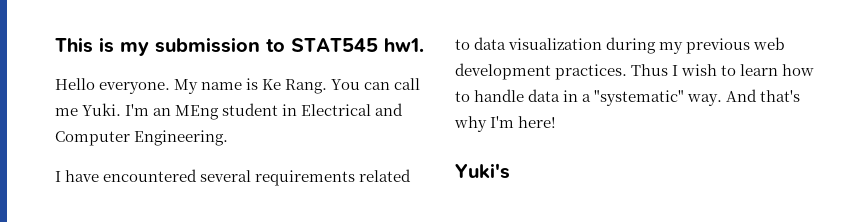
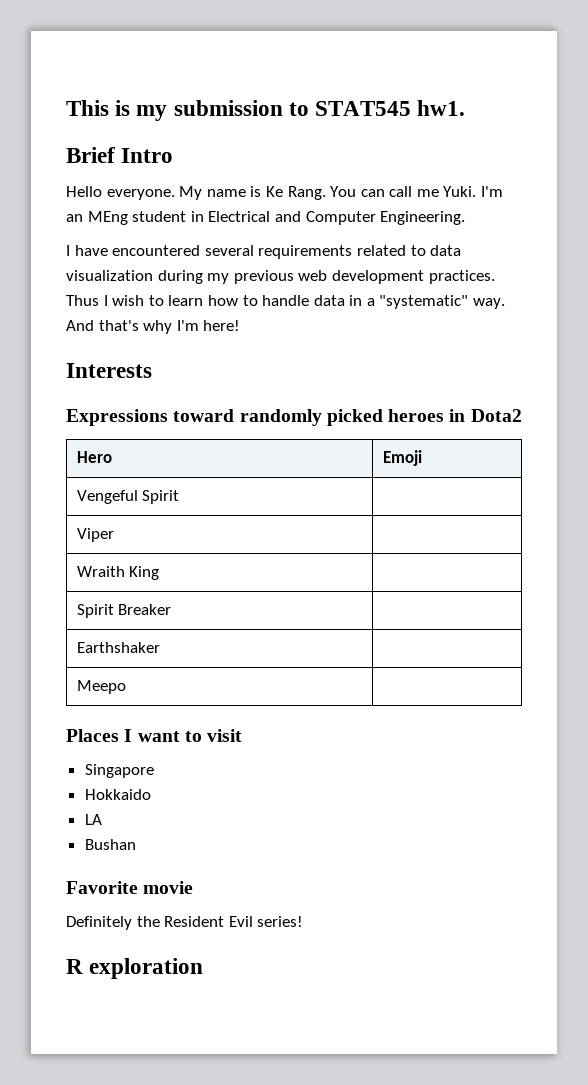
(424, 45) none -> [66,147,174,163] // Brief Intro
[455,163,510,179] Yuki's -> [66,363,152,378] [66,409,522,426] [76,451,112,463] [382,450,422,466] [76,490,180,504] [76,528,114,542] [76,566,160,580] [76,604,172,618] [76,642,160,653] [76,680,126,694] [66,729,243,742] [84,764,154,778] [84,789,151,800] [84,814,102,825] [84,839,136,850] [66,881,194,894] [66,916,304,930] [66,958,204,979] Interests // Expressions toward randomly picked heroes in Dota2 // Hero | Emoji // Vengeful Spirit | // Viper | // Wraith King | // Spirit Breaker | // Earthshaker | // Meepo | // Places I want to visit // Singapore // Hokkaido // LA // Bushan // Favorite movie // Definitely the Resident Evil series! // R exploration

